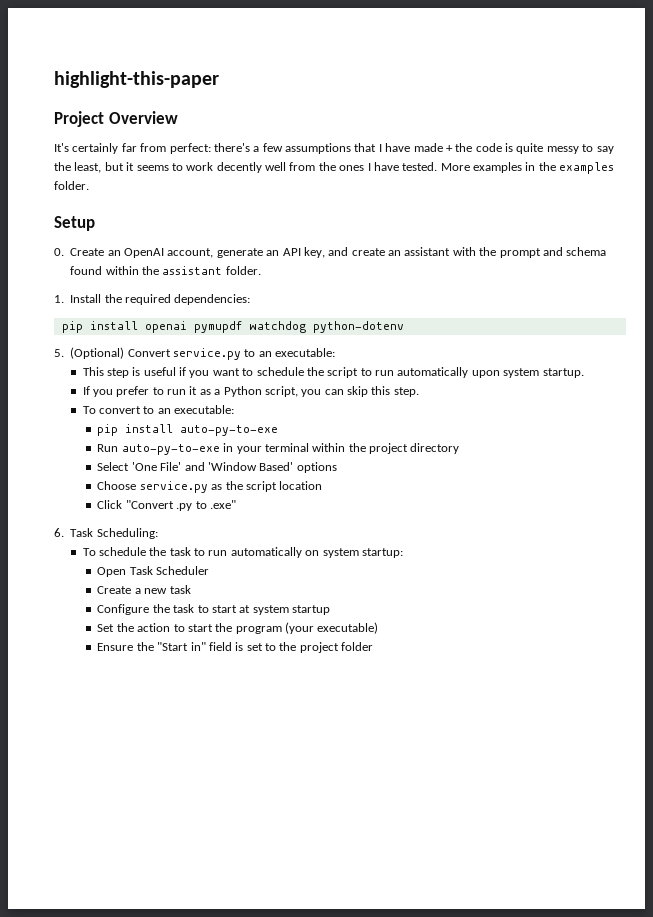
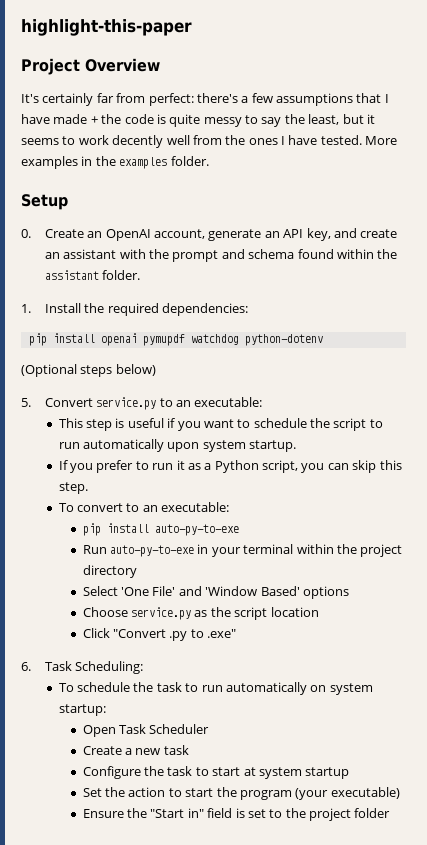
(404, 327) none -> [21,364,156,377] // (Optional steps below)
[70,347,125,359] (Optional) -> (31, 402) none

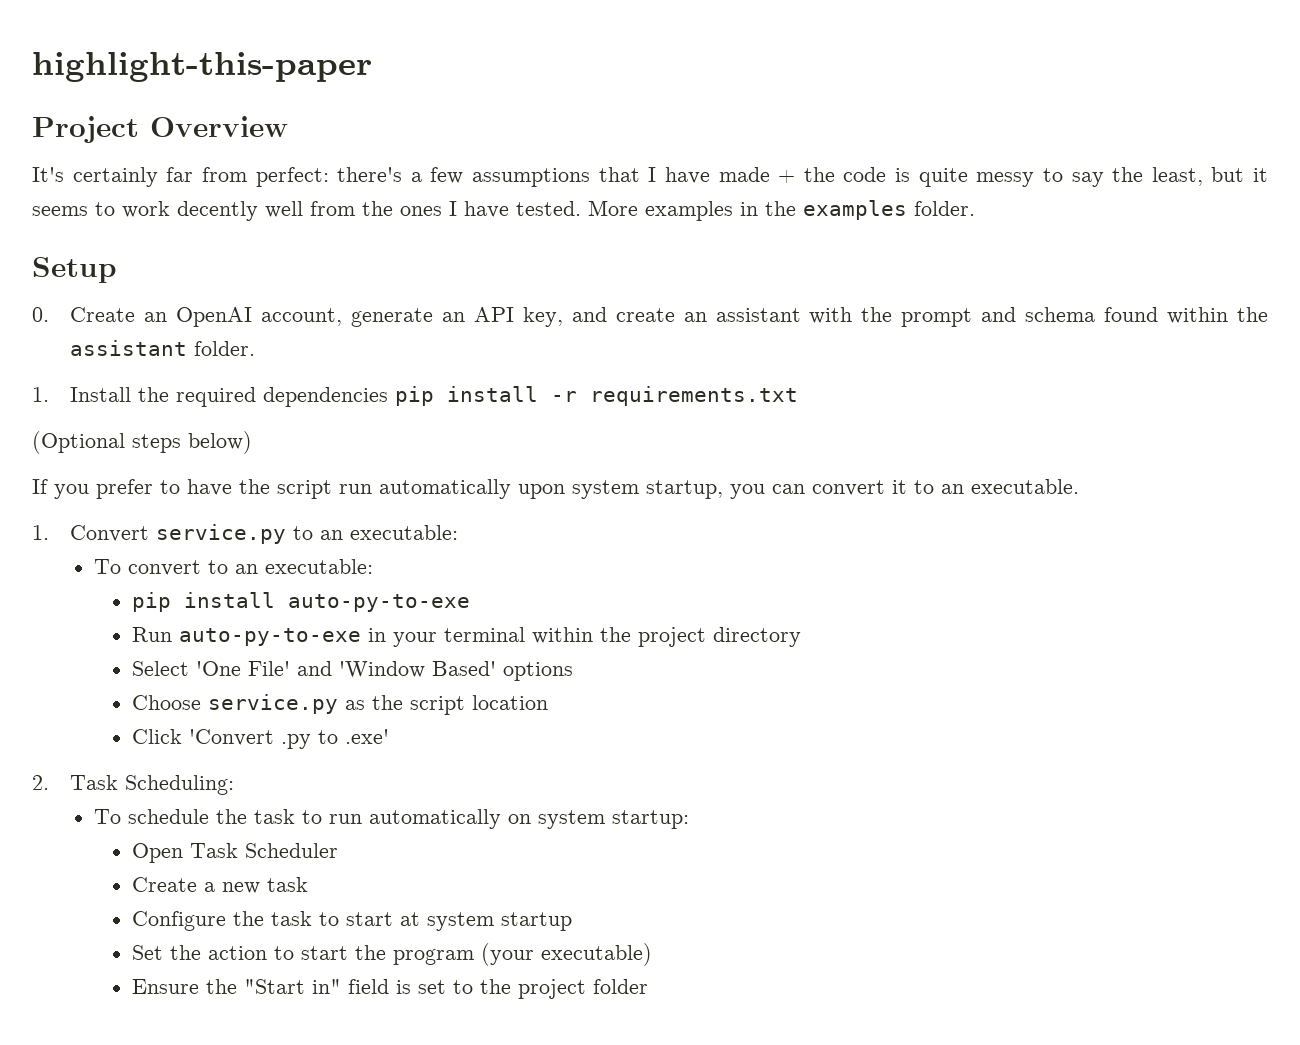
[162,303,249,316] [28,333,323,346] dependencies: // pip install openai pymupdf watchdog python-dotenv -> [263,386,799,407] dependencies pip install -r requirements.txt
[21,398,31,407] 5. -> [32,479,1079,499] [32,525,49,540] If you prefer to have the script run automatically upon system startup, you can convert it to an executable. // 1.
[58,418,383,431] [58,439,297,452] [58,460,402,473] [58,482,88,494] // This step is useful if you want to schedule the script to run automatically upon system startup. // If you prefer to run it as a Python script, you can skip this step. -> (459, 532) none
[113,629,167,638] "Convert -> [189,729,275,746] 'Convert
[207,629,237,638] [21,662,31,671] .exe" // 6. -> [345,729,390,744] [32,775,49,790] .exe' // 2.

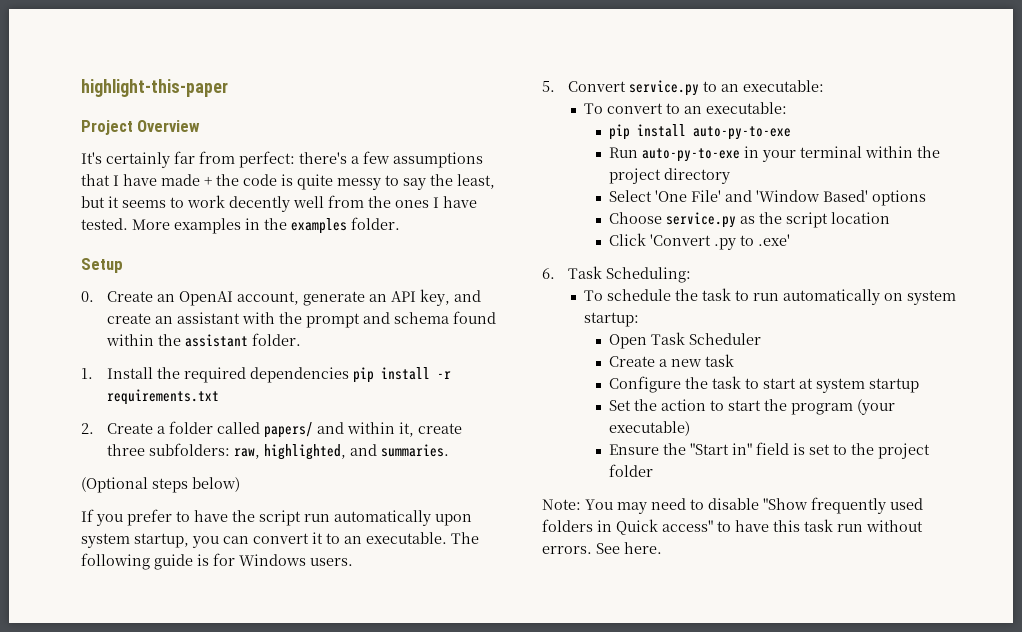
(799, 396) none -> [81,421,462,438] [106,443,449,460] // 2. Create a folder called papers/ and within it, create three subfolders: raw, highlighted, and summaries.
[32,525,49,540] // 1. -> [451,532,479,544] [81,553,353,570] [542,81,555,92] The following guide is for Windows users. // 5.
[32,775,49,790] 2. -> [542,268,555,279] 6.
(649, 986) none -> [542,497,923,514] [542,519,923,535] [542,542,662,554] // Note: You may need to disable "Show frequently used folders in Quick access" to have this task run without errors. See here.

